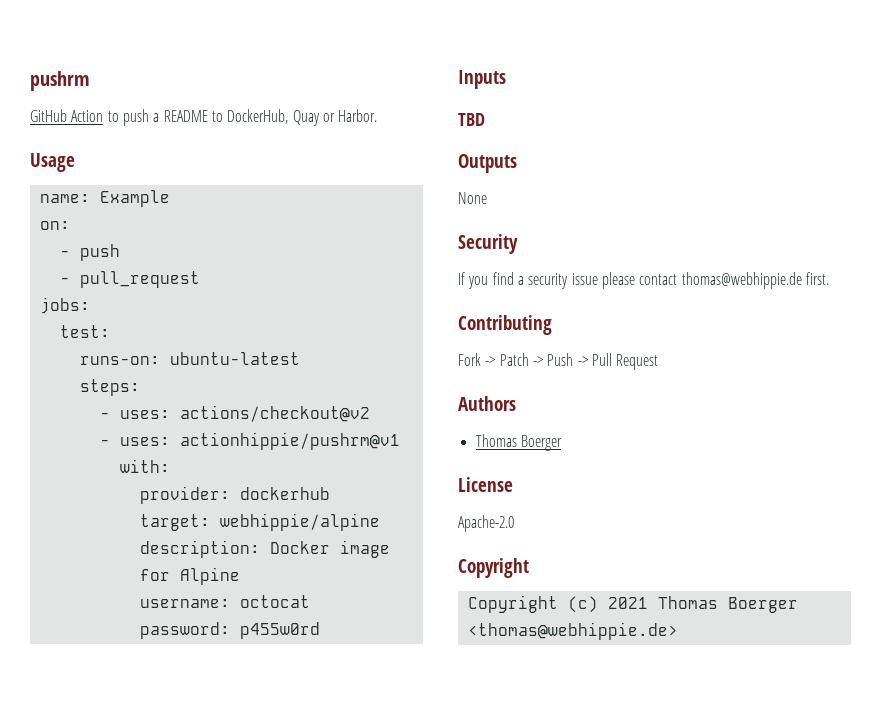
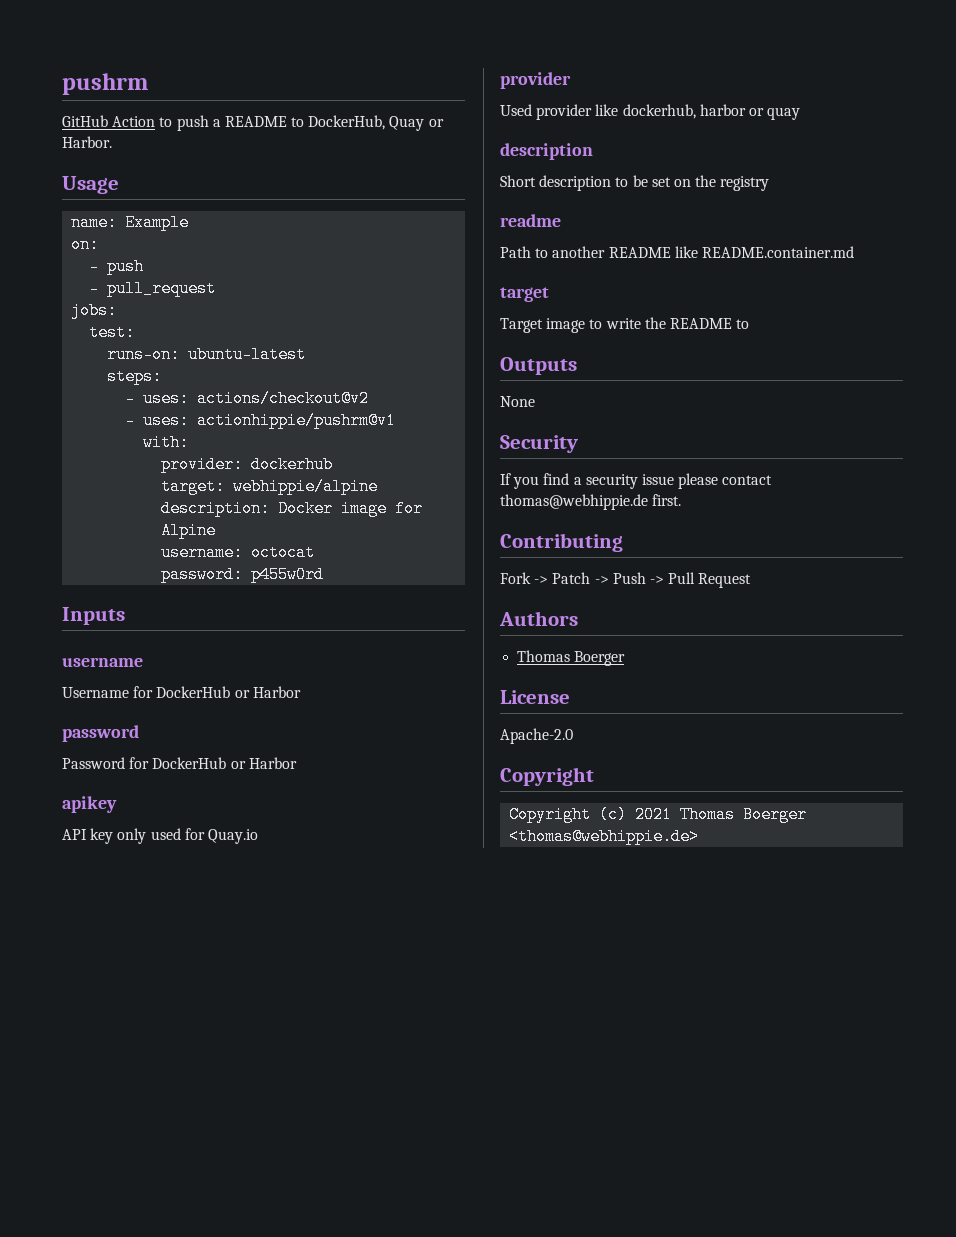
[458,113,485,126] TBD -> [62,657,143,667] [62,686,301,698] [62,725,139,742] [62,757,297,769] [62,796,117,813] [62,828,258,844] [500,72,571,89] [500,104,801,120] [500,143,593,160] [500,175,770,191] [500,214,561,227] [500,246,854,258] [500,287,549,302] [500,317,750,333] username // Username for DockerHub or Harbor // password // Password for DockerHub or Harbor // apikey // API key only used for Quay.io // provider // Used provider like dockerhub, harbor or quay // description // Short description to be set on the registry // readme // Path to another README like README.container.md // target // Target image to write the README to

